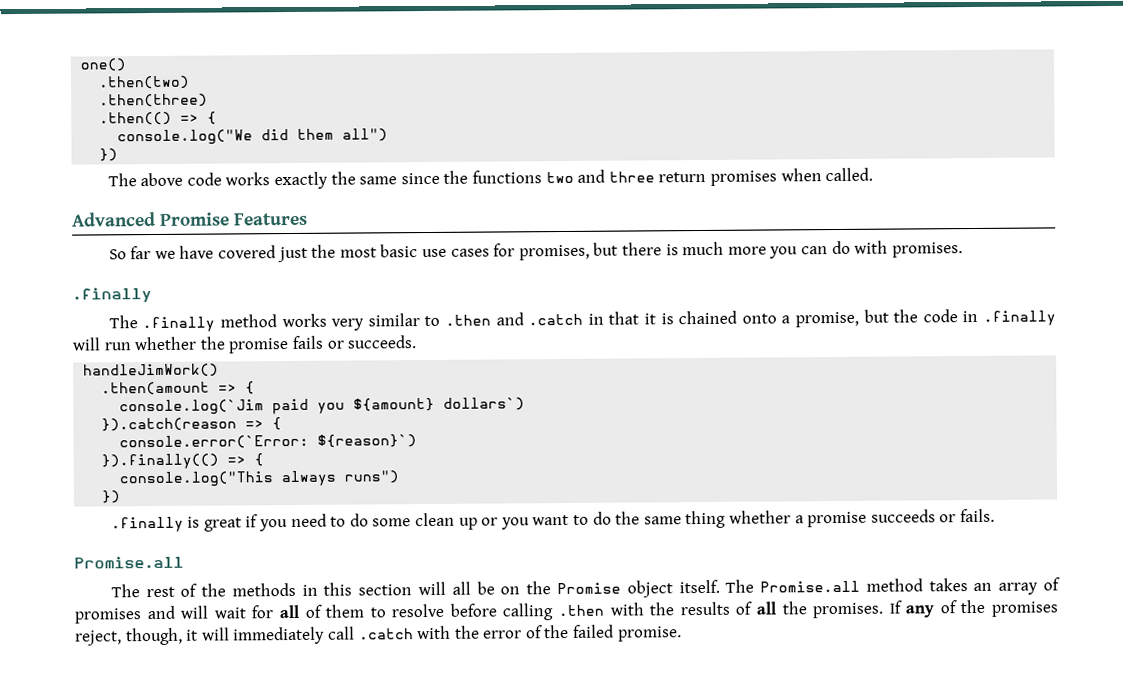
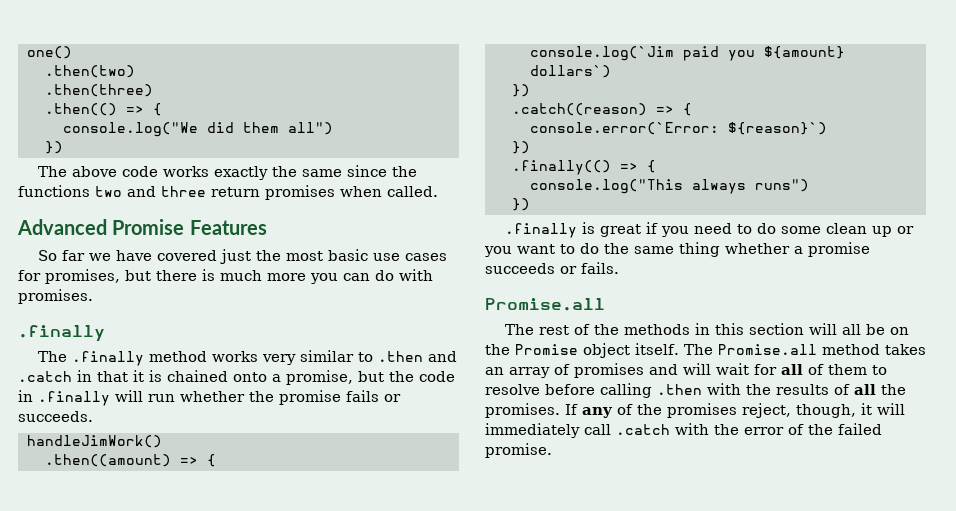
[101,381,211,396] .then(amount -> [44,454,171,467] .then((amount)
[101,417,238,432] }).catch(reason -> [511,84,530,97] [511,103,647,116] }) // .catch((reason)
[101,453,220,470] }).finally(() -> [511,141,530,154] [511,160,611,175] }) // .finally(()

